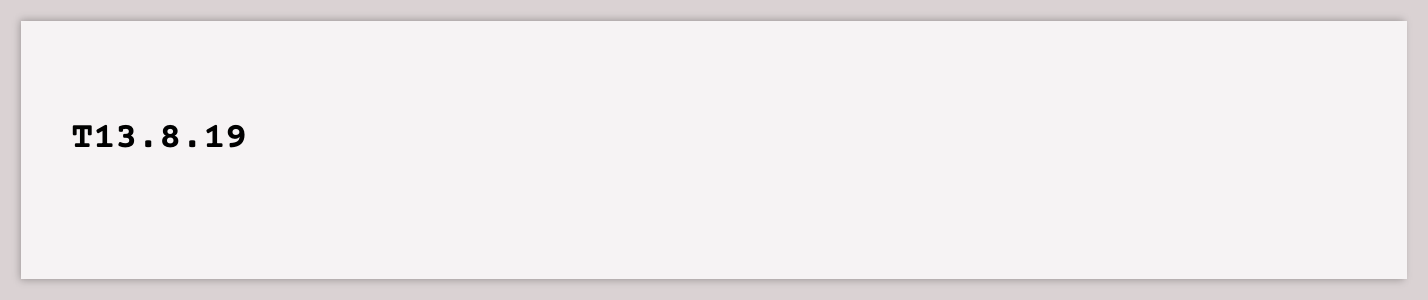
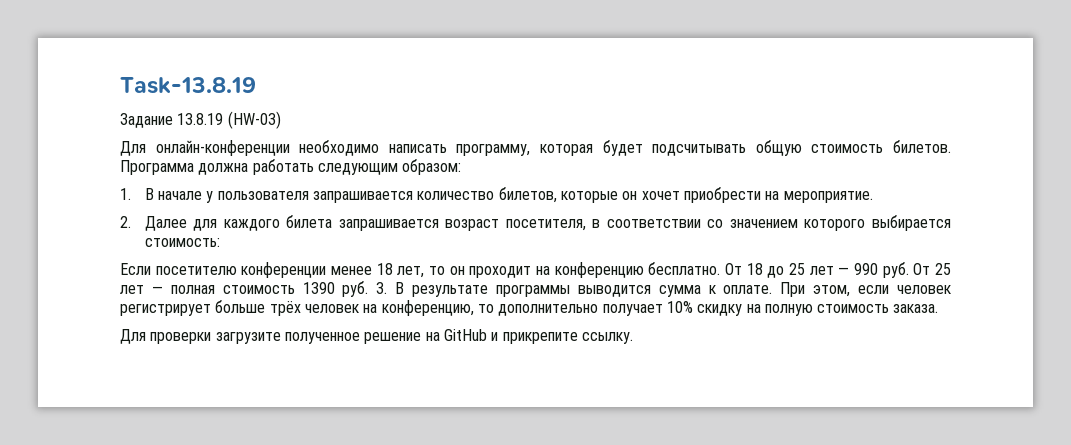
[71,124,247,148] T13.8.19 -> [120,77,256,94] [120,111,281,129] [120,140,952,156] [120,159,462,175] [120,187,873,203] [120,215,951,231] [144,238,220,247] [120,262,951,278] [120,281,951,297] [120,300,939,316] [120,329,633,344] Task-13.8.19 // Задание 13.8.19 (HW-03) // Для онлайн-конференции необходимо написать программу, которая будет подсчитывать общую стоимость билетов. Программа должна работать следующим образом: // 1. В начале у пользователя запрашивается количество билетов, которые он хочет приобрести на мероприятие. // 2. Далее для каждого билета запрашивается возраст посетителя, в соответствии со значением которого выбирается стоимость: // Если посетителю конференции менее 18 лет, то он проходит на конференцию бесплатно. От 18 до 25 лет — 990 руб. От 25 лет — полная стоимость 1390 руб. 3. В результате программы выводится сумма к оплате. При этом, если человек регистрирует больше трёх человек на конференцию, то дополнительно получает 10% скидку на полную стоимость заказа. // Для проверки загрузите полученное решение на GitHub и прикрепите ссылку.

